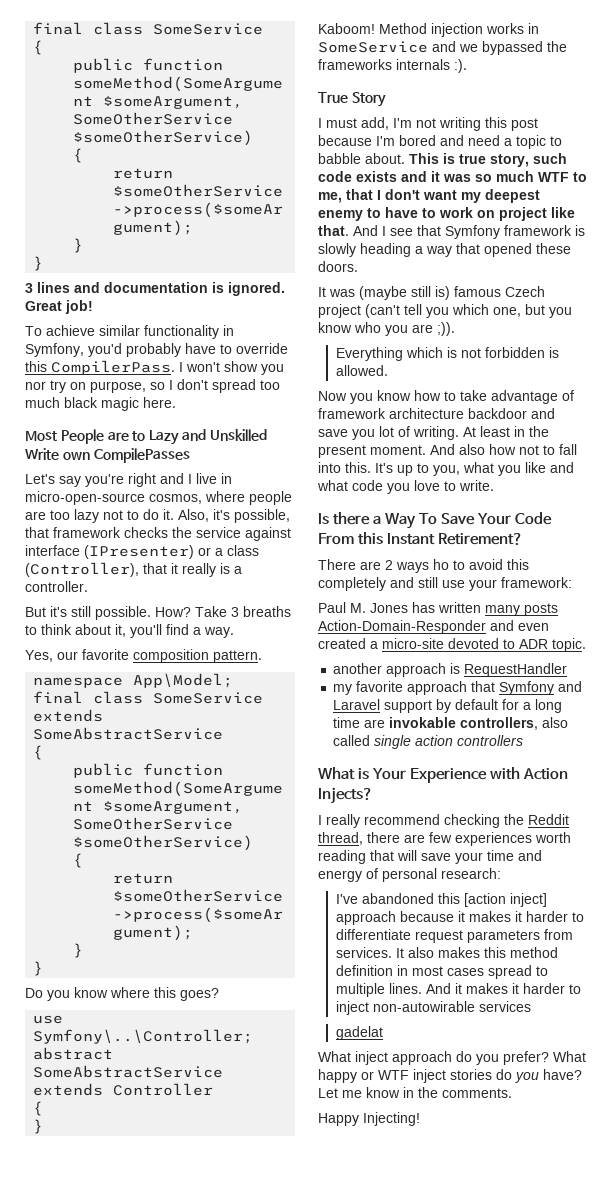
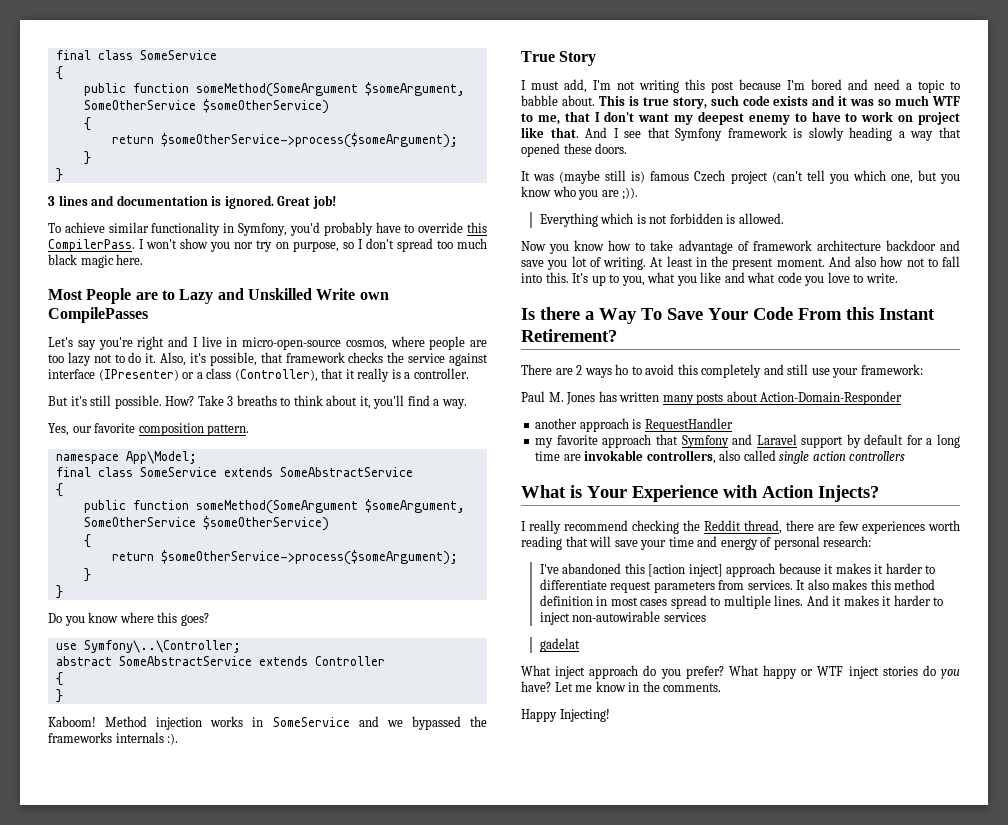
(558, 609) none -> [726,391,758,402] about
[490,620,549,631] [318,638,586,652] and even created a micro-site devoted to ADR topic. -> (903, 398) none

